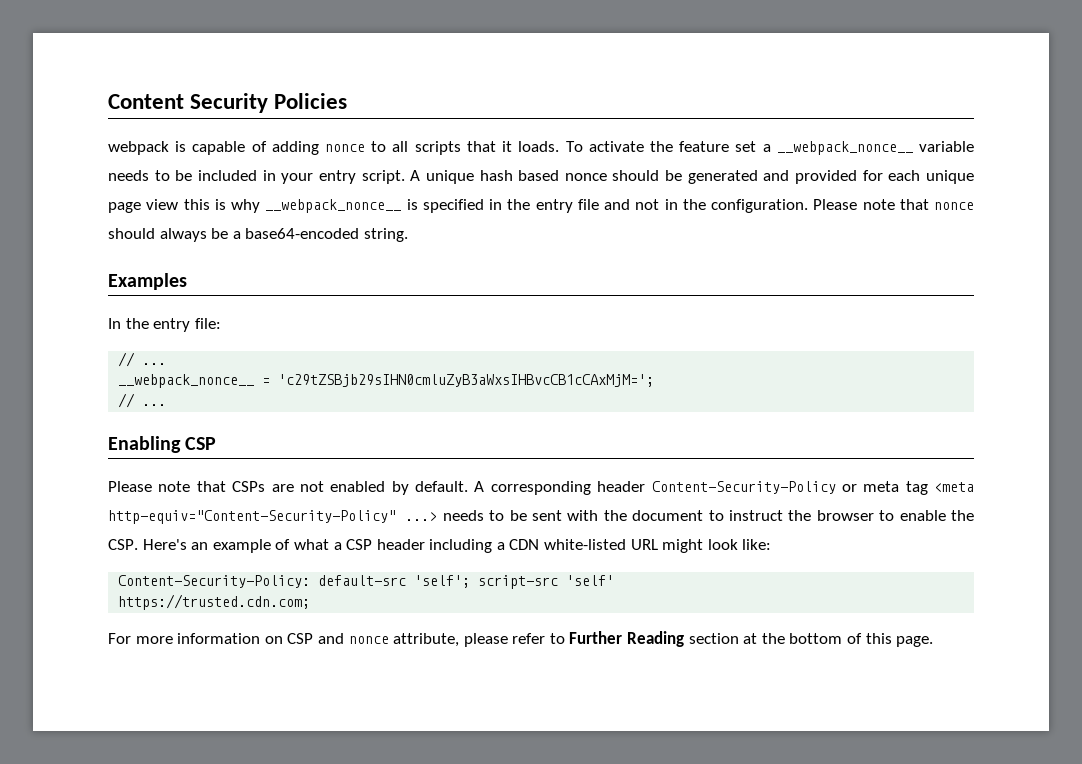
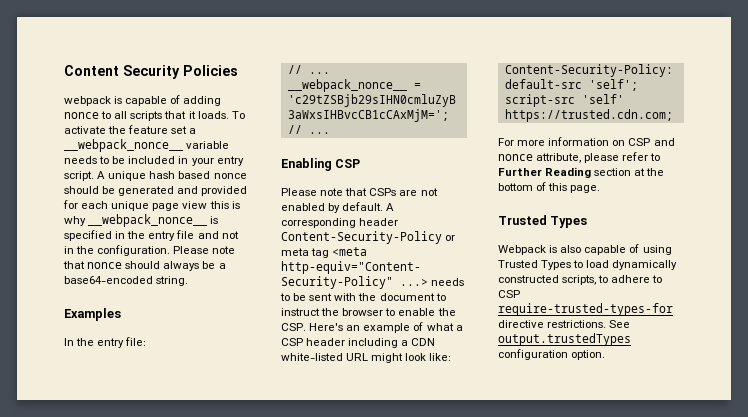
(934, 641) none -> [498,215,588,228] [498,244,672,255] [498,260,678,270] [498,275,663,285] [498,290,520,298] [498,303,673,316] [498,320,631,328] [498,333,631,346] [498,349,606,360] // Trusted Types // Webpack is also capable of using Trusted Types to load dynamically constructed scripts, to adhere to CSP require-trusted-types-for directive restrictions. See output.trustedTypes configuration option.

